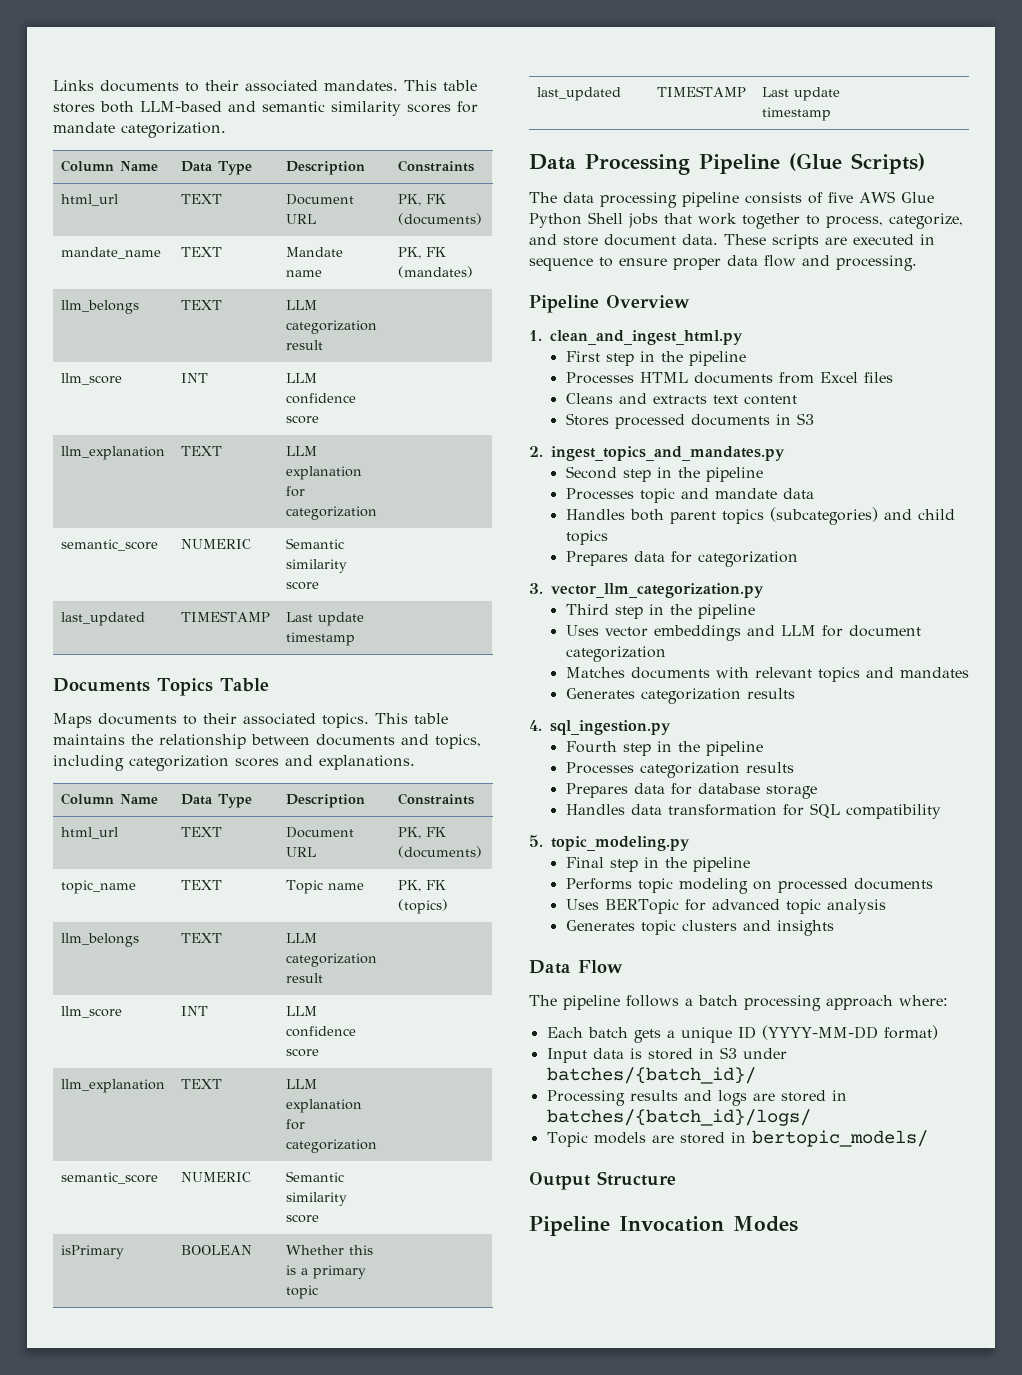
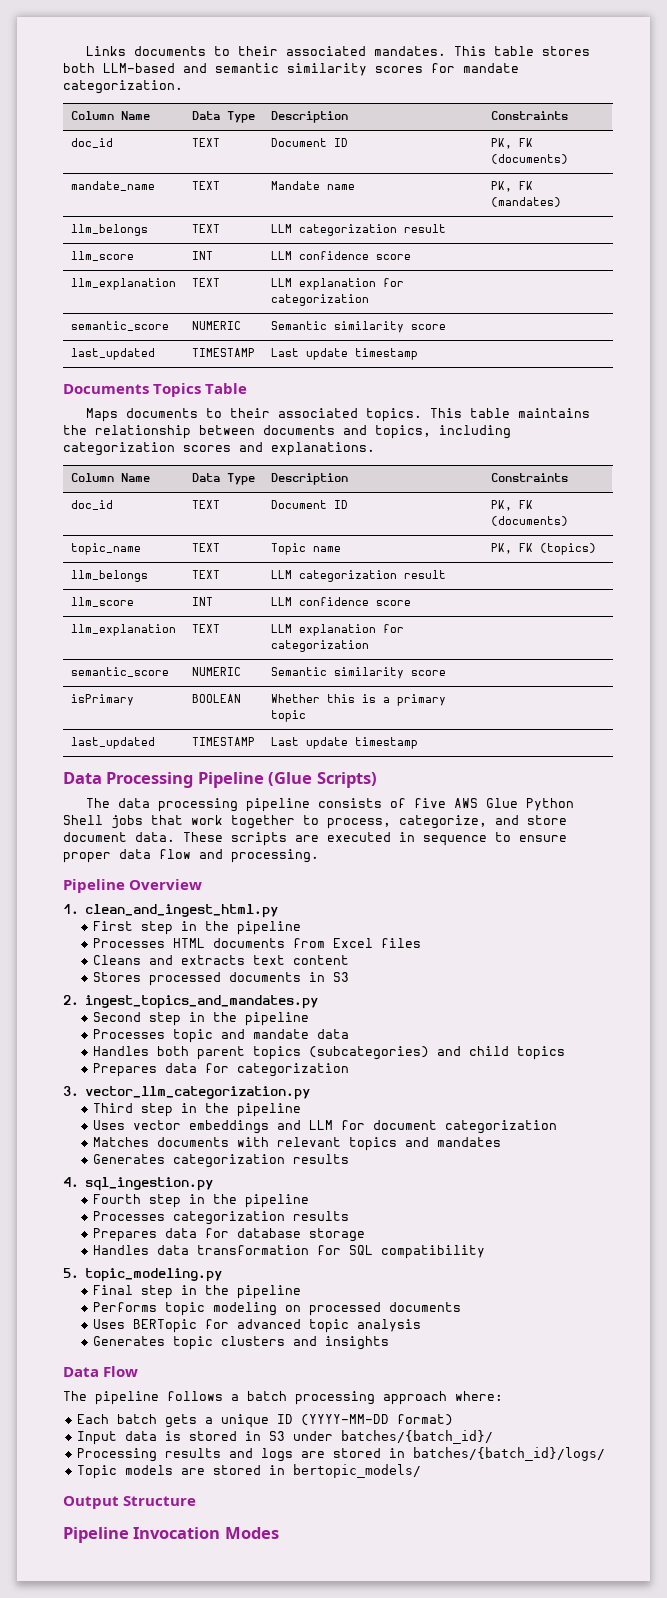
[60,194,118,206] [180,194,222,204] [285,194,354,205] [285,214,316,224] html_url | TEXT | Document URL -> [70,138,113,148] [191,138,220,147] [270,138,348,147] doc_id | TEXT | Document ID
[60,827,118,839] [180,827,222,837] [285,827,354,838] [285,847,316,857] html_url | TEXT | Document URL -> [70,500,113,510] [191,500,220,509] [270,500,348,509] doc_id | TEXT | Document ID

